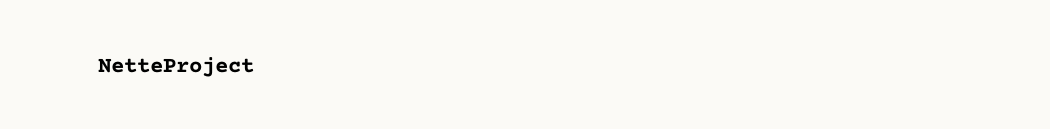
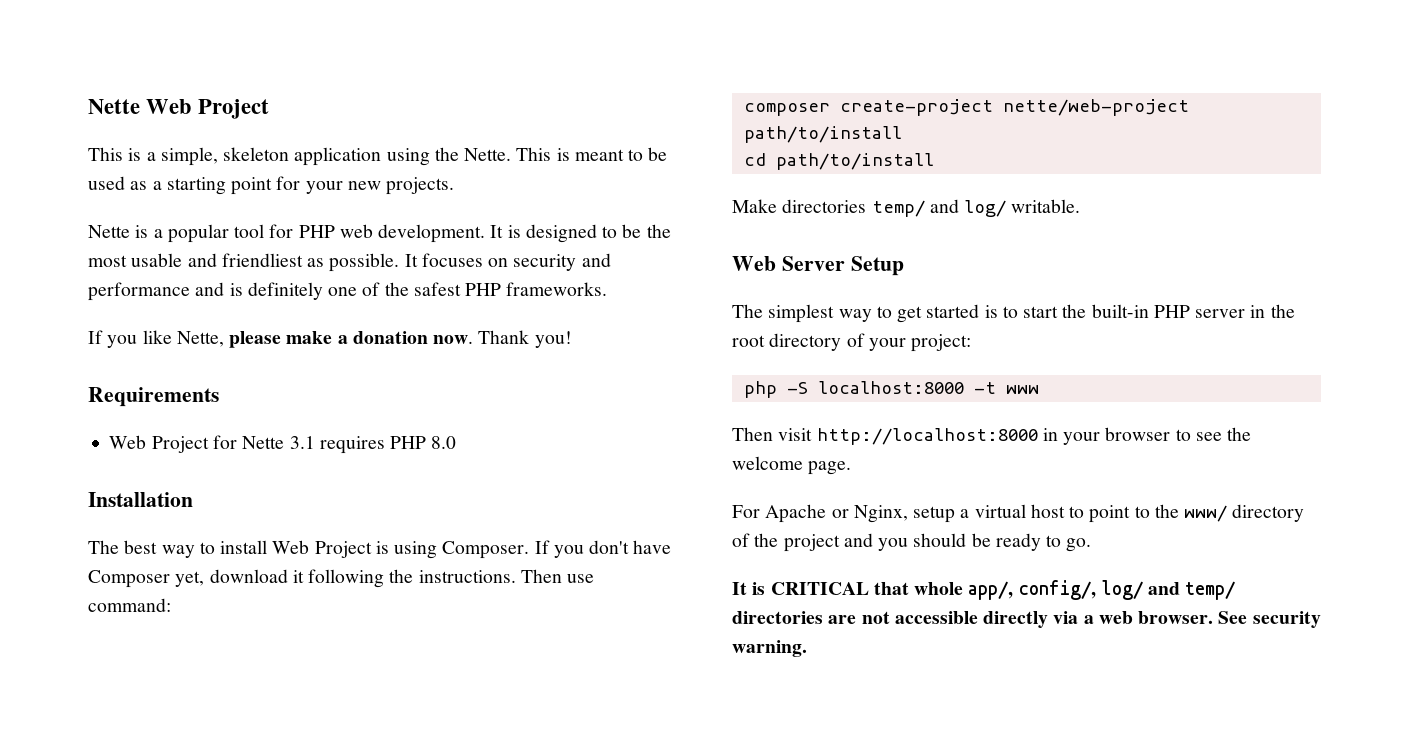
[98,57,254,77] NetteProject -> [88,99,270,119] [88,147,668,166] [88,176,455,195] [88,224,671,243] [88,253,611,272] [88,282,608,301] [88,330,572,348] [88,387,219,407] [109,435,457,454] [88,492,193,507] [88,540,672,559] [88,569,595,588] [88,598,171,612] [743,99,1189,116] [743,126,902,143] [743,153,934,170] [732,199,1081,217] [732,256,904,276] [732,304,1295,323] [732,333,972,352] [743,381,1039,398] [732,427,1252,445] [732,456,852,475] [732,504,1305,523] [732,533,1092,552] [732,580,1236,600] [732,611,1321,628] [732,640,807,657] Nette Web Project // This is a simple, skeleton application using the Nette. This is meant to be used as a starting point for your new projects. // Nette is a popular tool for PHP web development. It is designed to be the most usable and friendliest as possible. It focuses on security and performance and is definitely one of the safest PHP frameworks. // If you like Nette, please make a donation now. Thank you! // Requirements // Web Project for Nette 3.1 requires PHP 8.0 // Installation // The best way to install Web Project is using Composer. If you don't have Composer yet, download it following the instructions. Then use command: // composer create-project nette/web-project path/to/install // cd path/to/install // Make directories temp/ and log/ writable. // Web Server Setup // The simplest way to get started is to start the built-in PHP server in the root directory of your project: // php -S localhost:8000 -t www // Then visit http://localhost:8000 in your browser to see the welcome page. // For Apache or Nginx, setup a virtual host to point to the www/ directory of the project and you should be ready to go. // It is CRITICAL that whole app/, config/, log/ and temp/ directories are not accessible directly via a web browser. See security warning.

